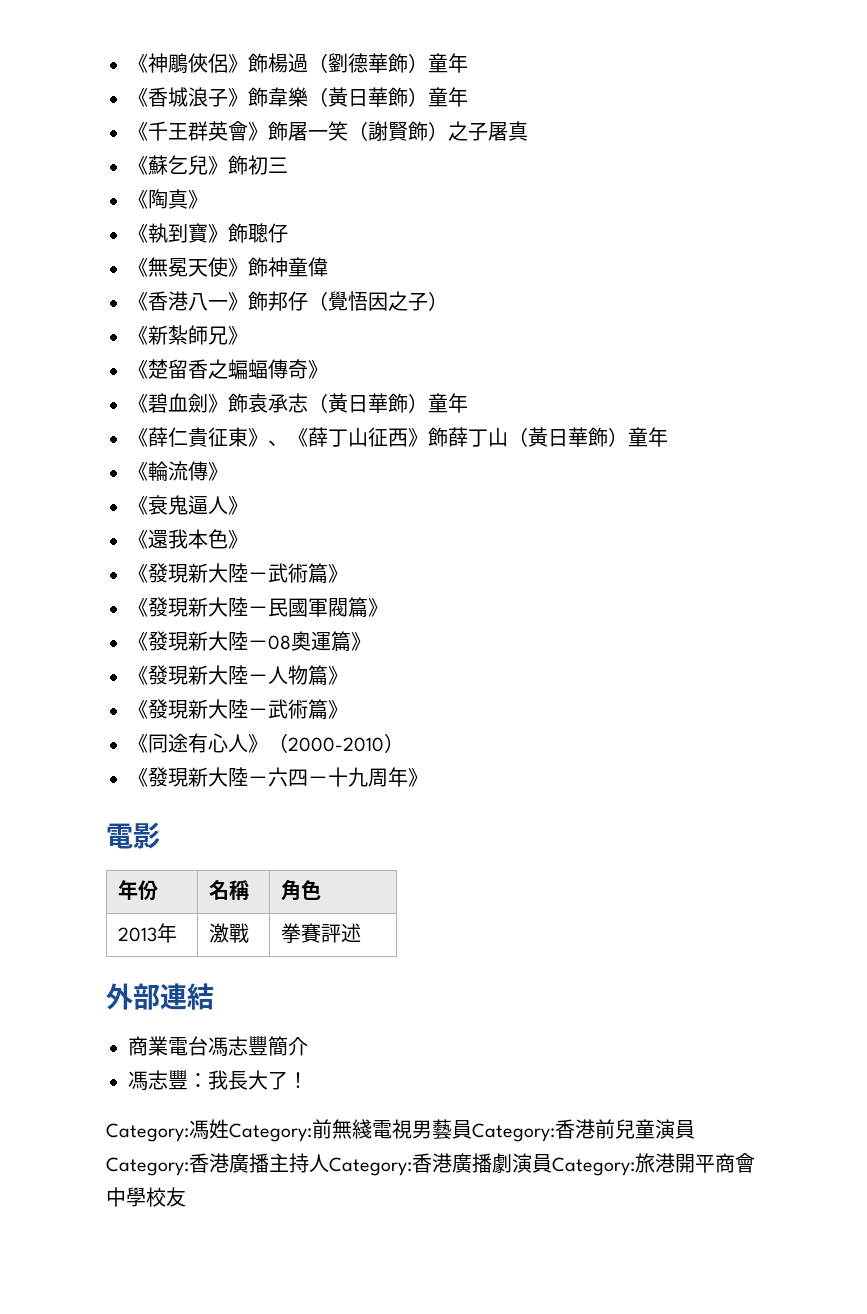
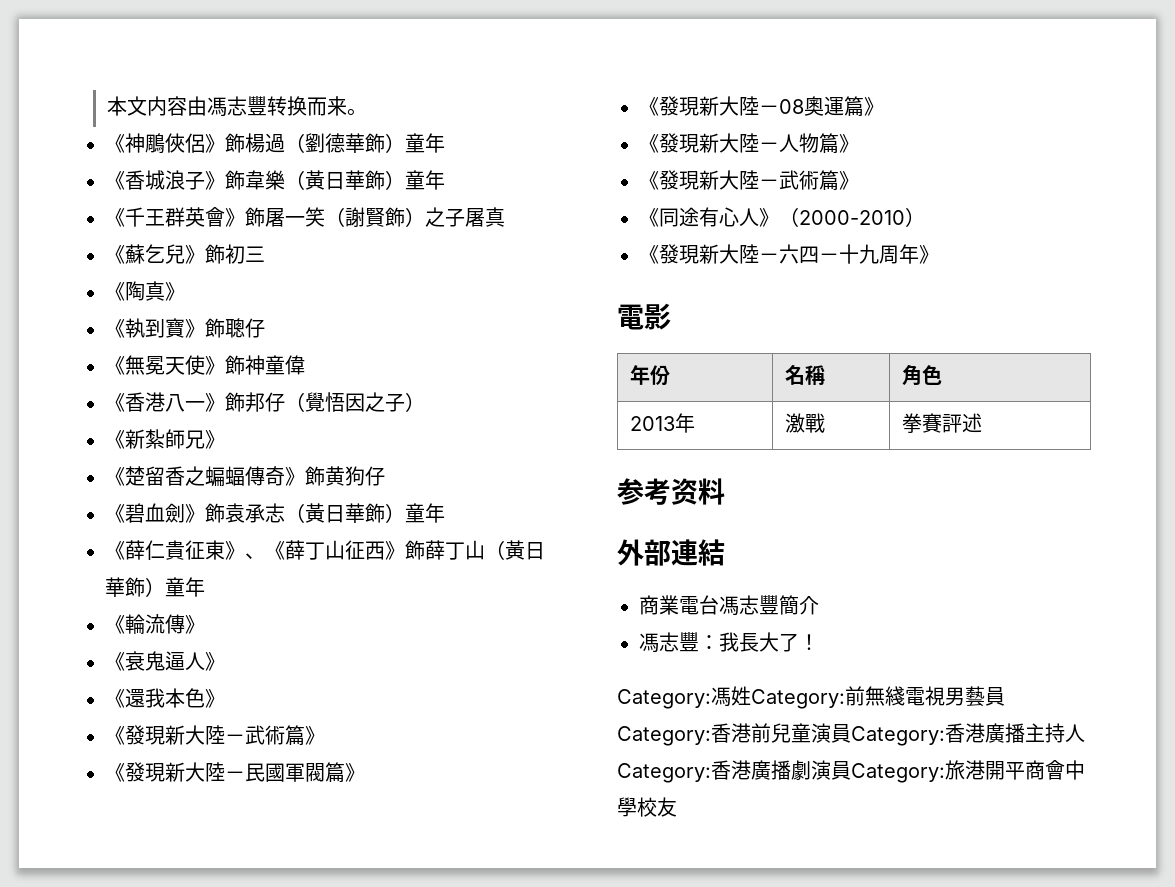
(128, 63) none -> [107,96,368,117] 本文内容由馮志豐转换而来。 //
(328, 369) none -> [305,466,385,486] 飾黄狗仔
(362, 933) none -> [617,478,725,505] // 参考资料

